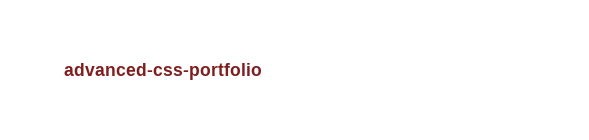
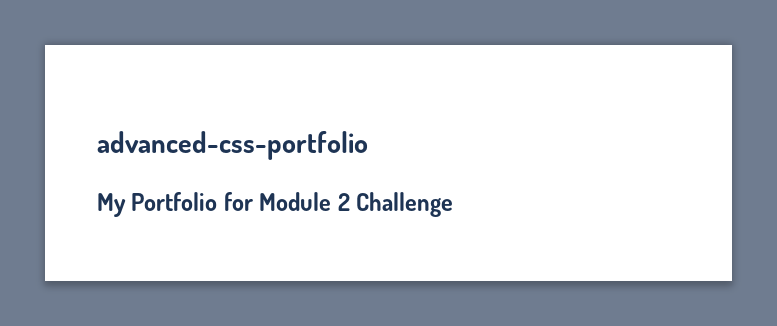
(262, 71) none -> [97,192,454,217] // My Portfolio for Module 2 Challenge

